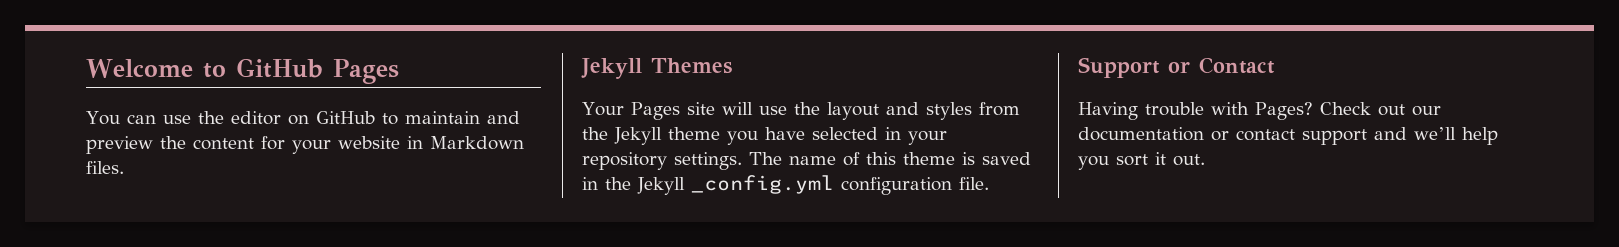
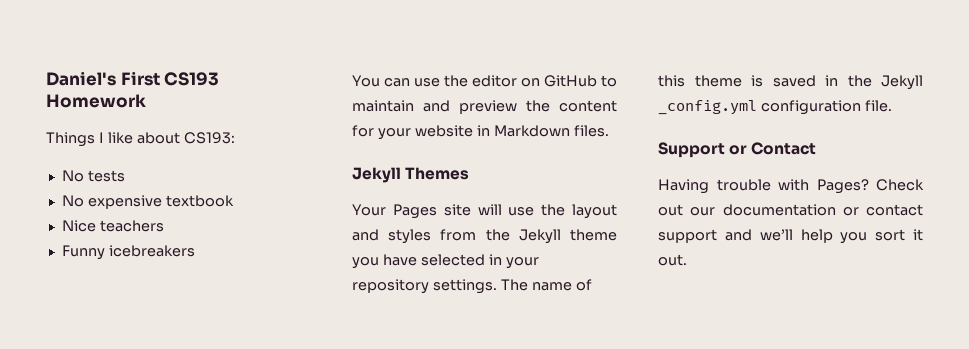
[86,58,399,84] Welcome to GitHub Pages -> [46,71,220,86] [46,94,146,108] [46,132,235,147] [61,170,125,182] [61,195,234,209] [61,220,164,232] [61,245,195,260] Daniel's First CS193 Homework // Things I like about CS193: // No tests // No expensive textbook // Nice teachers // Funny icebreakers

